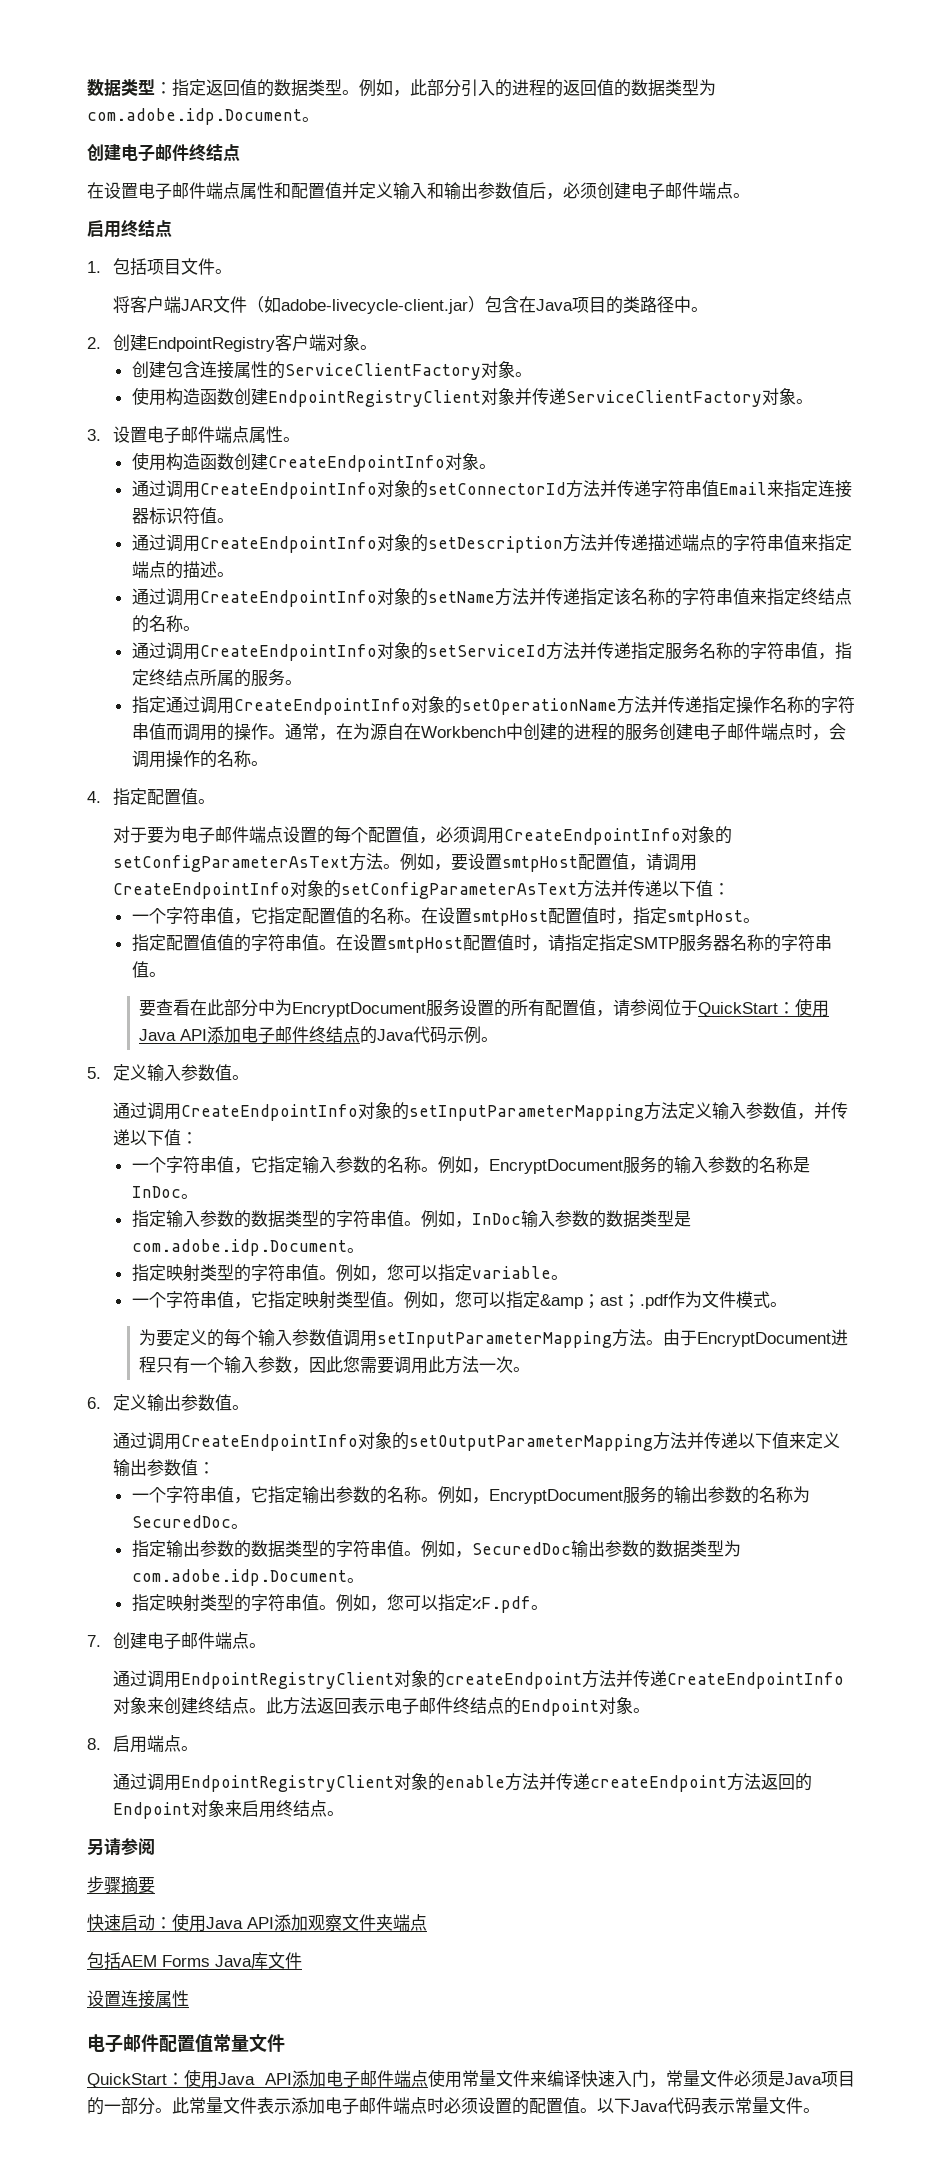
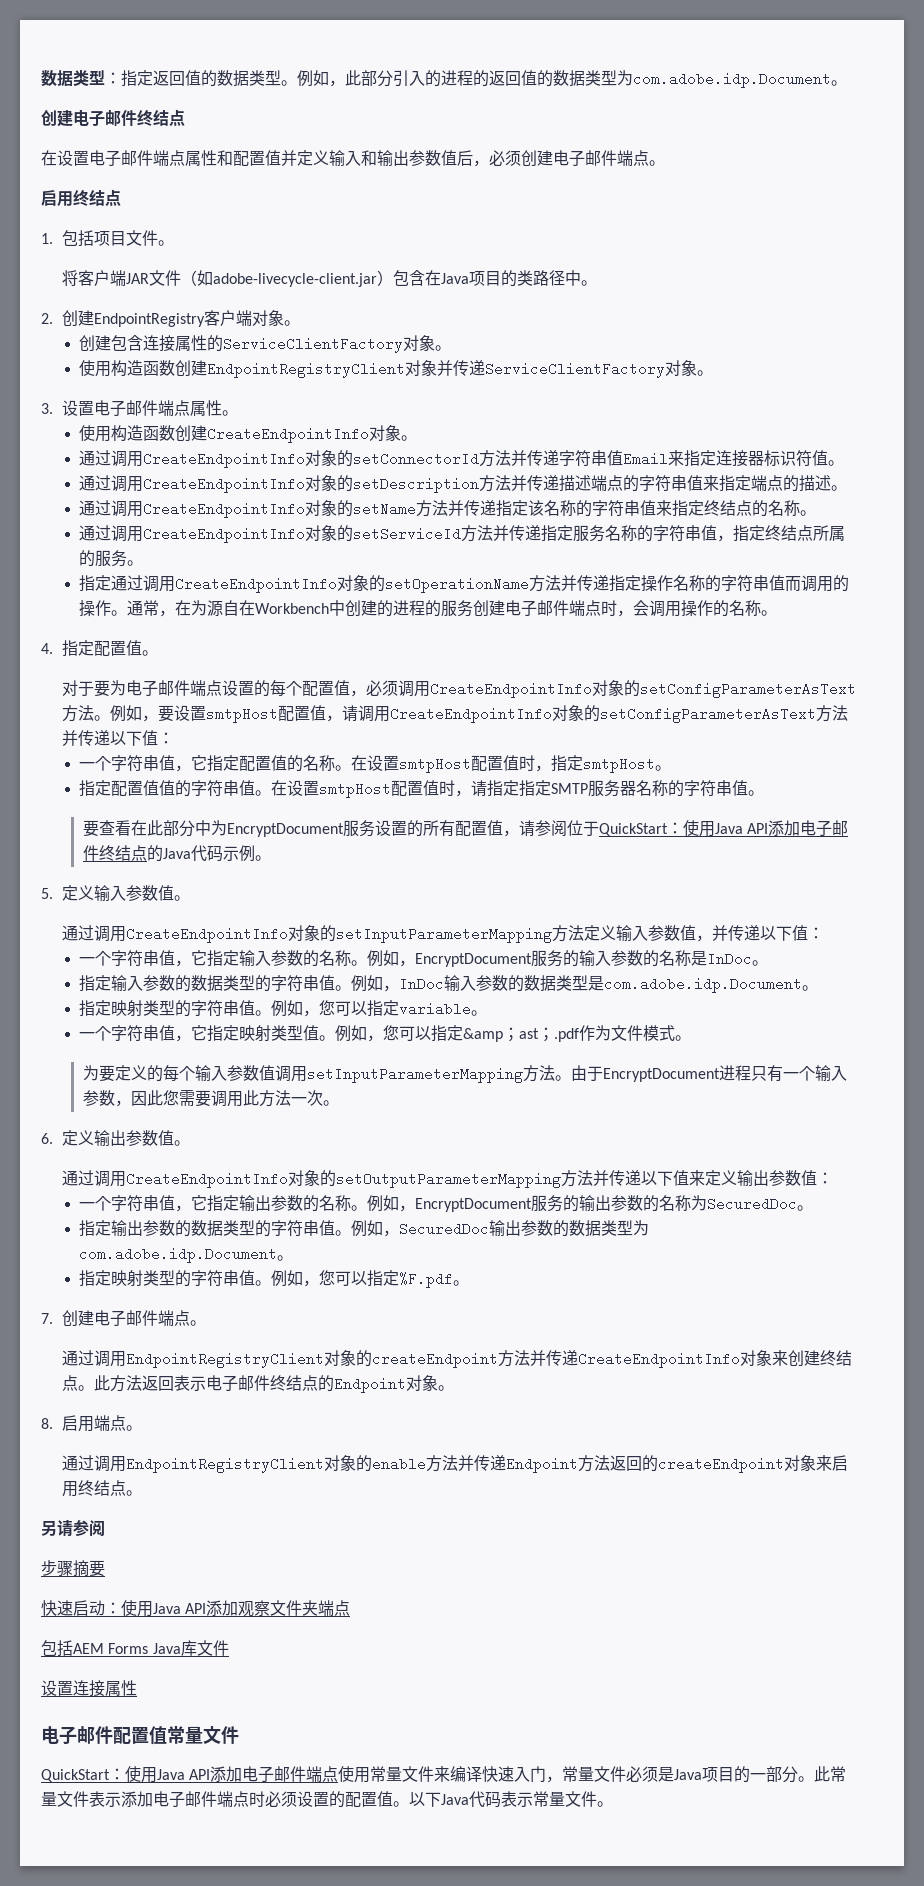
[590,1775,728,1792] createEndpoint -> [505,1457,578,1473] Endpoint
[113,1802,192,1819] Endpoint -> [657,1457,784,1473] createEndpoint

